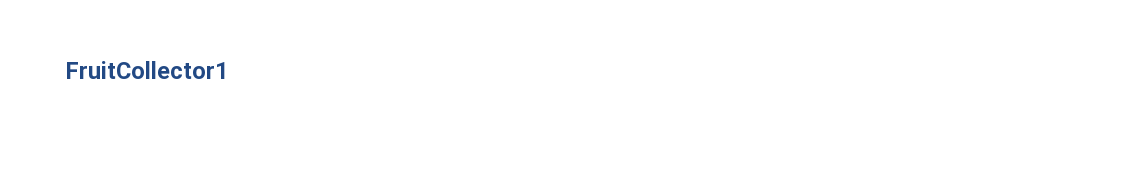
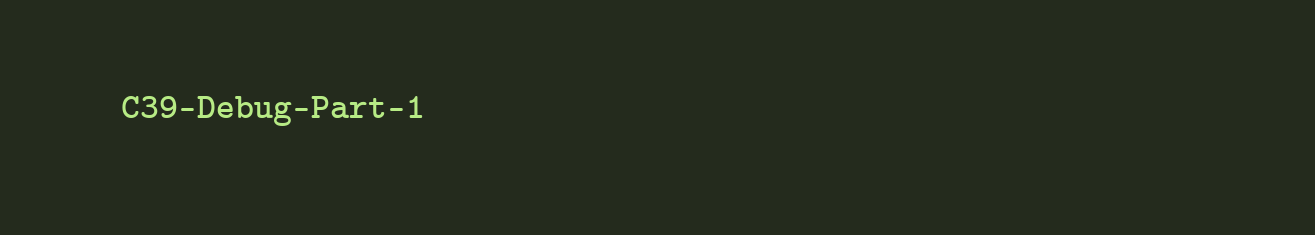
[66,61,228,79] FruitCollector1 -> [121,96,425,126] C39-Debug-Part-1

